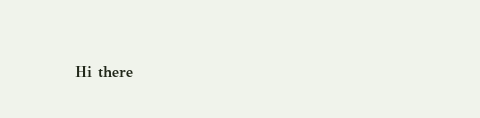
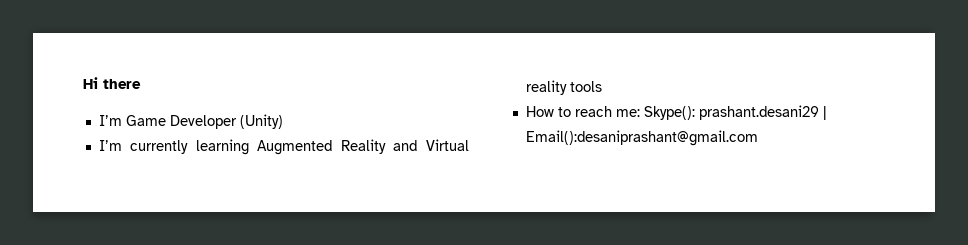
(133, 72) none -> [98,114,283,129] [98,139,469,155] [525,80,602,95] [525,105,827,120] [525,130,758,146] // I’m Game Developer (Unity) // I’m currently learning Augmented Reality and Virtual reality tools // How to reach me: Skype(): prashant.desani29 | Email():desaniprashant@gmail.com

